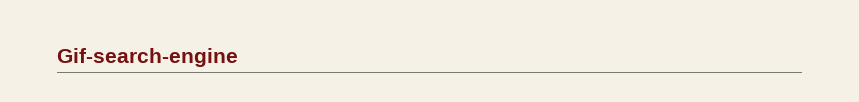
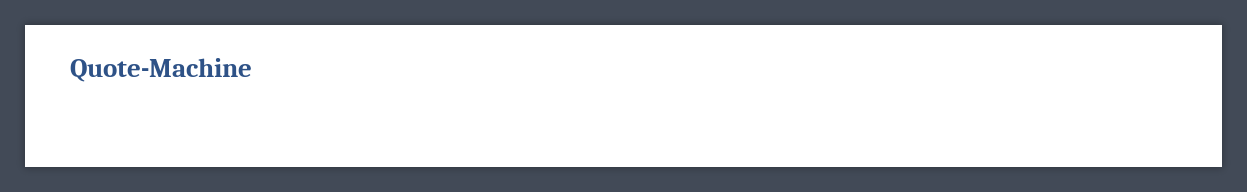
[57,48,238,67] Gif-search-engine -> [70,58,252,82] Quote-Machine

